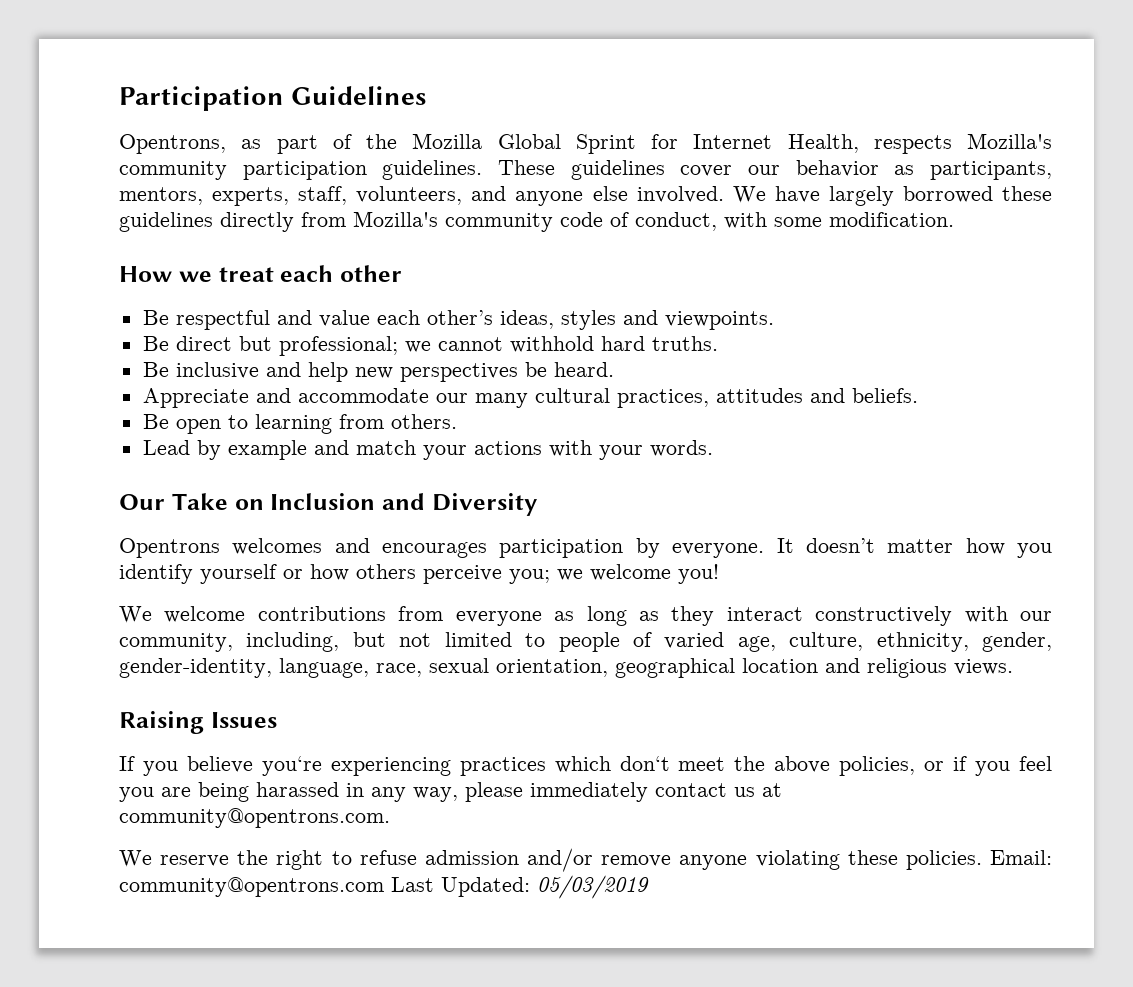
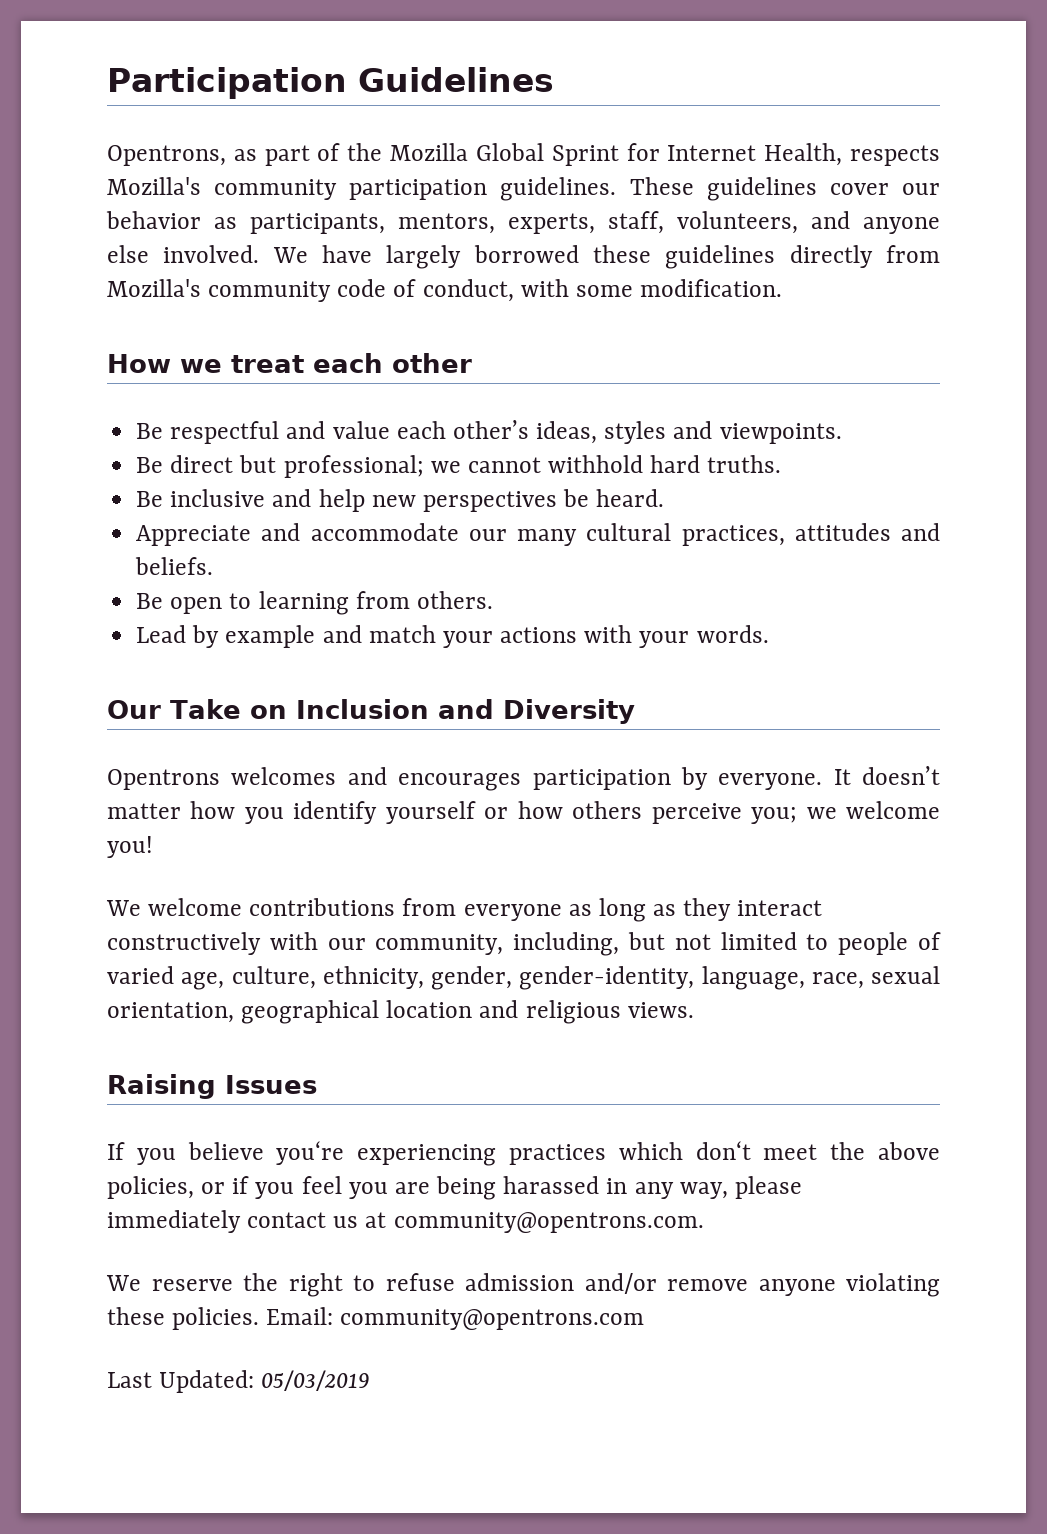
(384, 887) none -> (645, 1319) //

